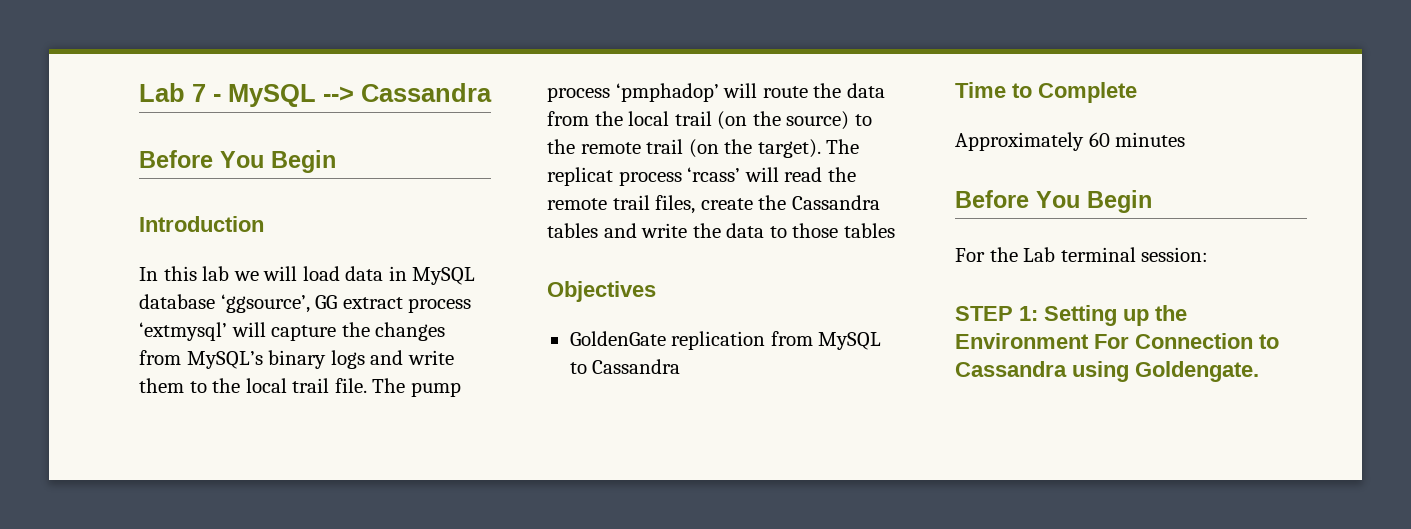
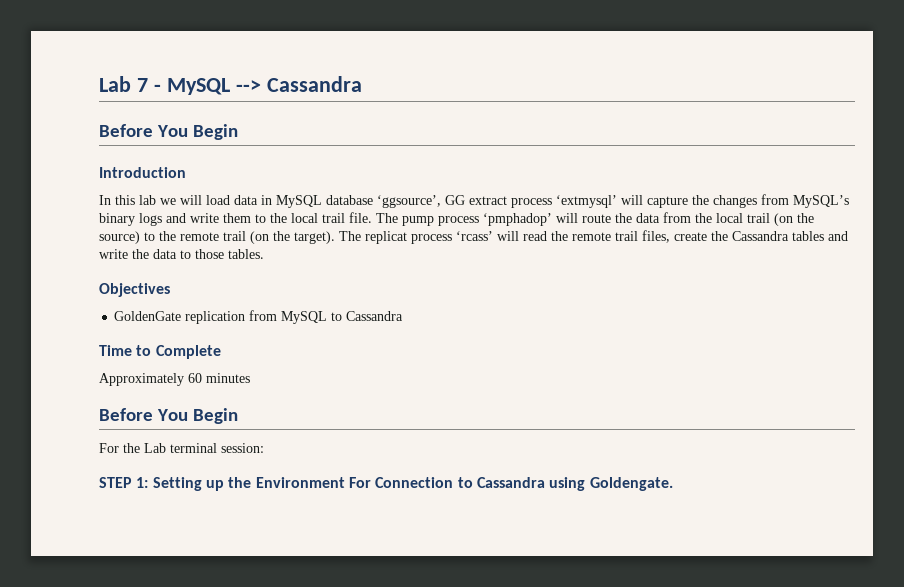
[843,223,895,238] tables -> [228,249,264,259] tables.

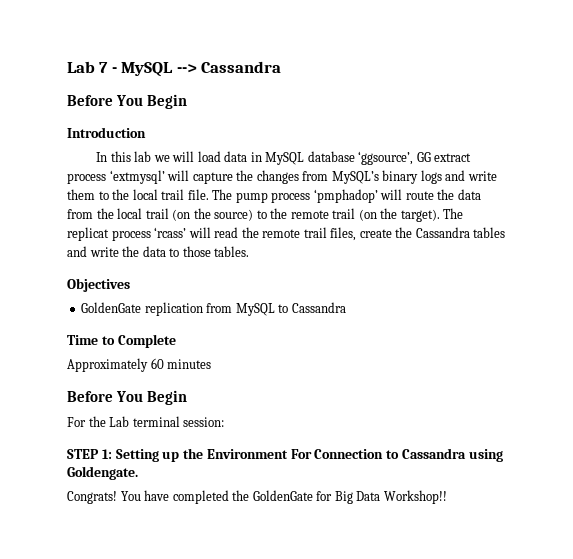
(673, 484) none -> [67,490,447,504] // Congrats! You have completed the GoldenGate for Big Data Workshop!!

